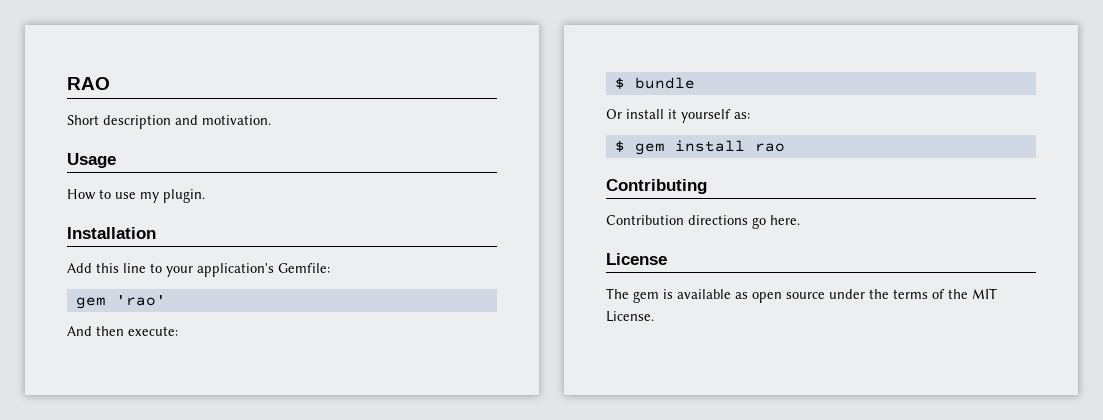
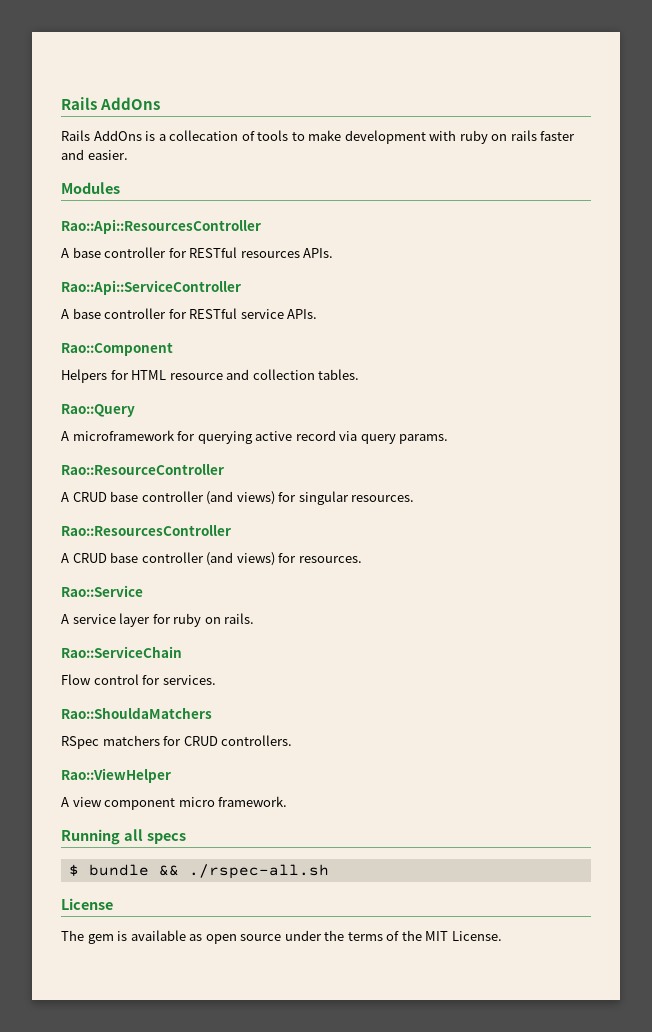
[67,77,110,90] [67,115,271,129] [67,153,116,168] [67,189,205,203] [67,227,156,239] [67,263,330,277] [75,295,166,309] [67,326,178,336] [614,77,695,89] [606,109,750,123] [614,140,785,155] [606,179,707,194] [606,215,800,229] RAO // Short description and motivation. // Usage // How to use my plugin. // Installation // Add this line to your application's Gemfile: // gem 'rao' // And then execute: // $ bundle // Or install it yourself as: // $ gem install rao // Contributing // Contribution directions go here. -> [61,97,161,110] [61,130,576,144] [61,149,128,160] [61,182,120,194] [61,219,261,234] [61,247,334,258] [61,280,241,295] [61,308,318,319] [61,342,173,356] [61,369,360,383] [61,404,135,417] [61,430,449,444] [61,464,224,475] [61,491,415,505] [61,525,231,536] [61,552,362,566] [61,585,143,597] [61,613,255,627] [61,646,182,658] [61,674,216,685] [61,707,212,719] [61,735,293,749] [61,768,171,783] [61,796,288,810] [61,829,186,845] [68,864,329,879] Rails AddOns // Rails AddOns is a collecation of tools to make development with ruby on rails faster and easier. // Modules // Rao::Api::ResourcesController // A base controller for RESTful resources APIs. // Rao::Api::ServiceController // A base controller for RESTful service APIs. // Rao::Component // Helpers for HTML resource and collection tables. // Rao::Query // A microframework for querying active record via query params. // Rao::ResourceController // A CRUD base controller (and views) for singular resources. // Rao::ResourcesController // A CRUD base controller (and views) for resources. // Rao::Service // A service layer for ruby on rails. // Rao::ServiceChain // Flow control for services. // Rao::ShouldaMatchers // RSpec matchers for CRUD controllers. // Rao::ViewHelper // A view component micro framework. // Running all specs // $ bundle && ./rspec-all.sh

